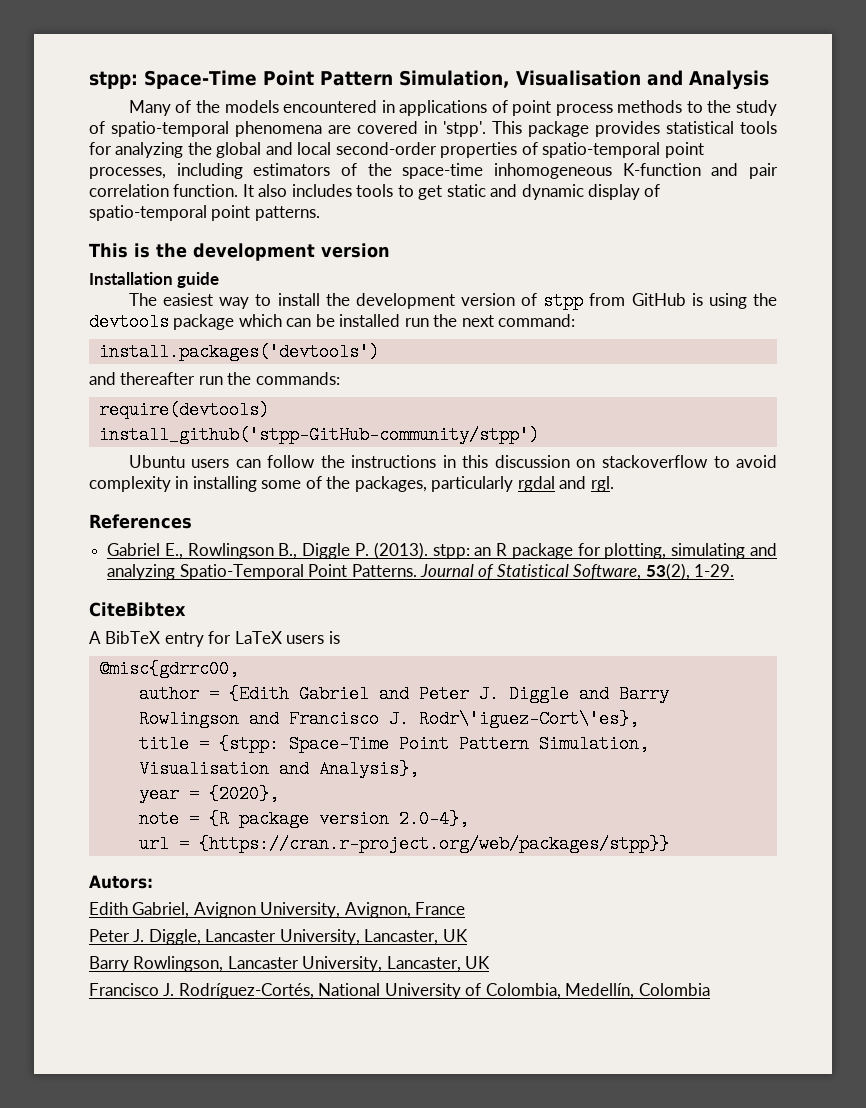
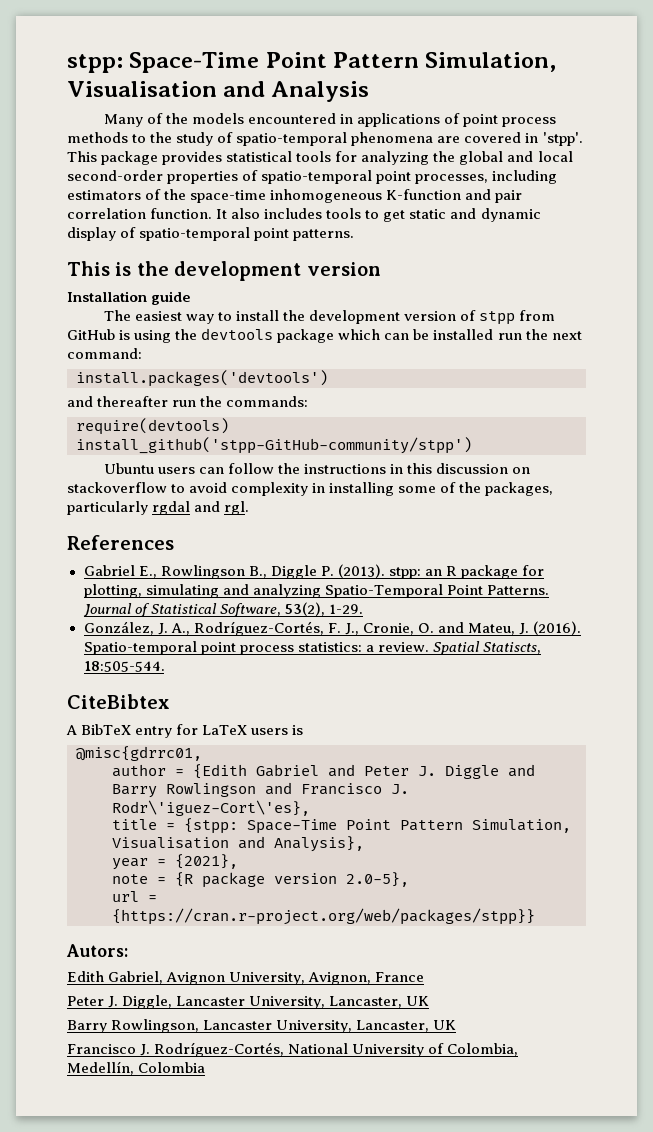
(735, 570) none -> [83,621,582,636] [83,641,541,655] [83,661,165,672] // González, J. A., Rodríguez-Cortés, F. J., Cronie, O. and Mateu, J. (2016). Spatio-temporal point process statistics: a review. Spatial Statiscts, 18:505-544.
[98,660,239,678] @misc{gdrrc00, -> [76,746,202,761] @misc{gdrrc01,
[208,785,279,803] {2020}, -> [175,854,238,869] {2021},
[398,810,469,828] 2.0-4}, -> [346,872,409,887] 2.0-5},

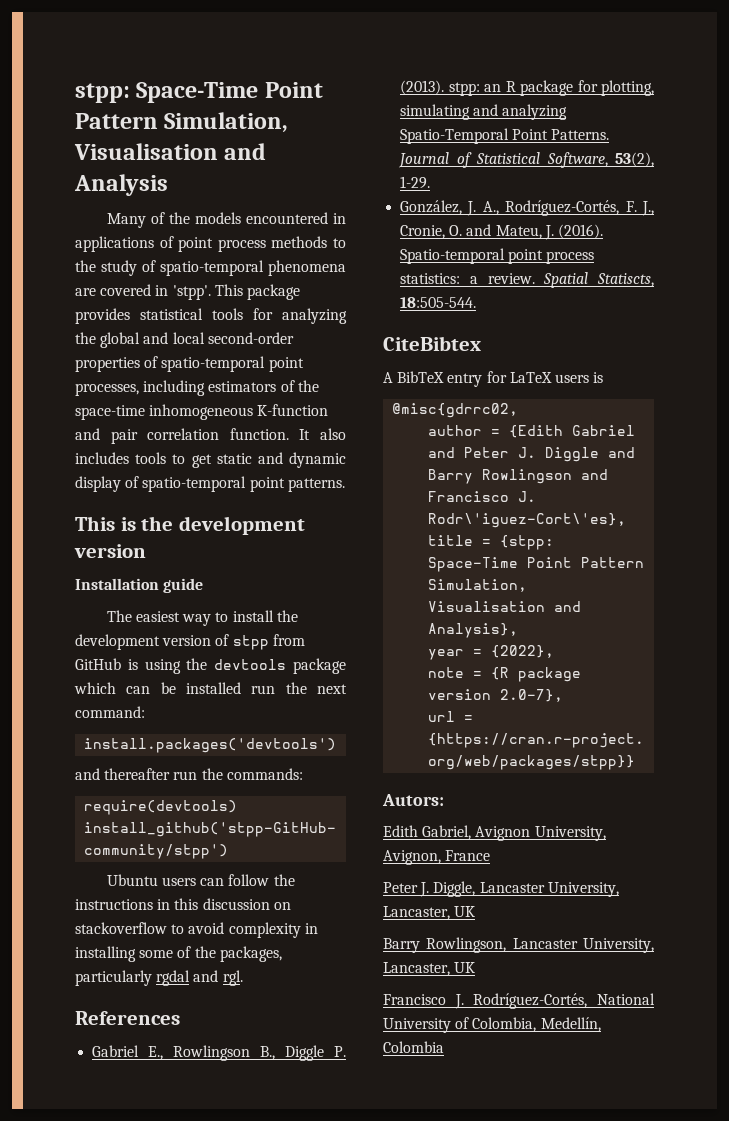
[76,746,202,761] @misc{gdrrc01, -> [392,403,519,418] @misc{gdrrc02,
[175,854,238,869] {2021}, -> [491,645,555,658] {2022},
[346,872,409,887] 2.0-5}, -> [500,689,564,702] 2.0-7},

